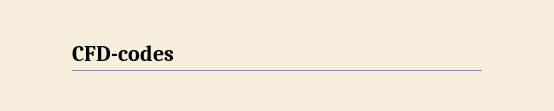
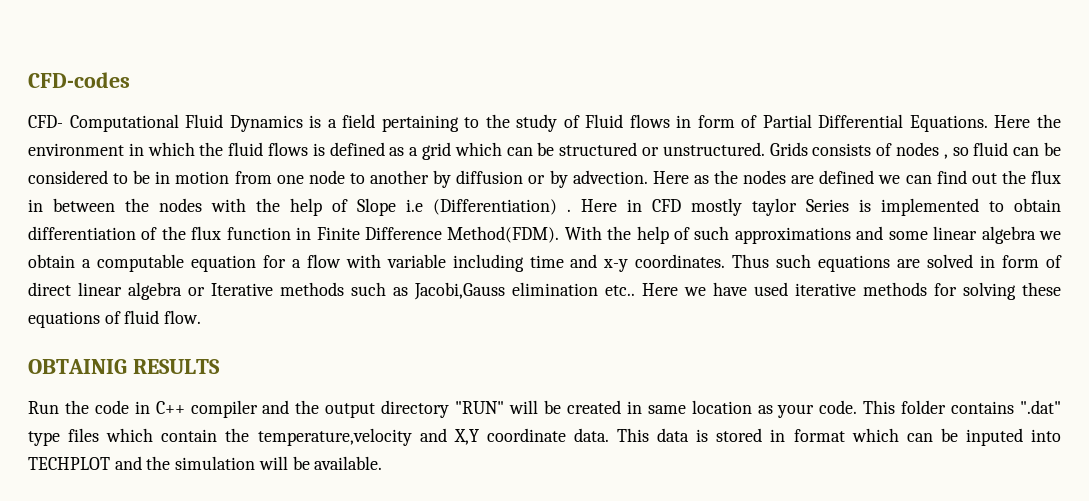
(174, 53) none -> [28,114,1061,132] [28,142,1061,160] [28,170,1062,188] [28,198,1061,216] [28,226,1062,244] [28,254,1063,272] [28,282,1061,300] [28,310,202,328] [28,359,220,374] [28,400,1061,418] [28,428,1062,446] [28,456,383,470] // CFD- Computational Fluid Dynamics is a field pertaining to the study of Fluid flows in form of Partial Differential Equations. Here the environment in which the fluid flows is defined as a grid which can be structured or unstructured. Grids consists of nodes , so fluid can be considered to be in motion from one node to another by diffusion or by advection. Here as the nodes are defined we can find out the flux in between the nodes with the help of Slope i.e (Differentiation) . Here in CFD mostly taylor Series is implemented to obtain differentiation of the flux function in Finite Difference Method(FDM). With the help of such approximations and some linear algebra we obtain a computable equation for a flow with variable including time and x-y coordinates. Thus such equations are solved in form of direct linear algebra or Iterative methods such as Jacobi,Gauss elimination etc.. Here we have used iterative methods for solving these equations of fluid flow. // OBTAINIG RESULTS // Run the code in C++ compiler and the output directory "RUN" will be created in same location as your code. This folder contains ".dat" type files which contain the temperature,velocity and X,Y coordinate data. This data is stored in format which can be inputed into TECHPLOT and the simulation will be available.

